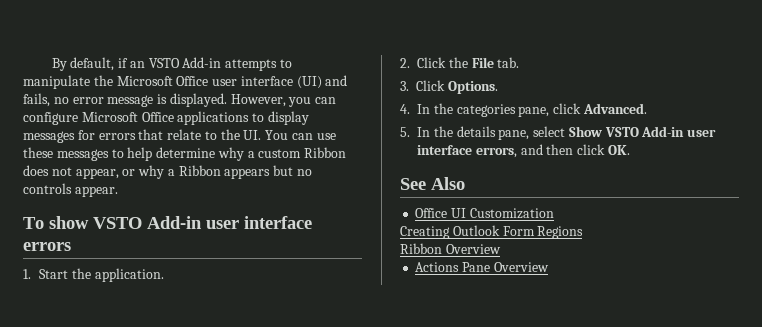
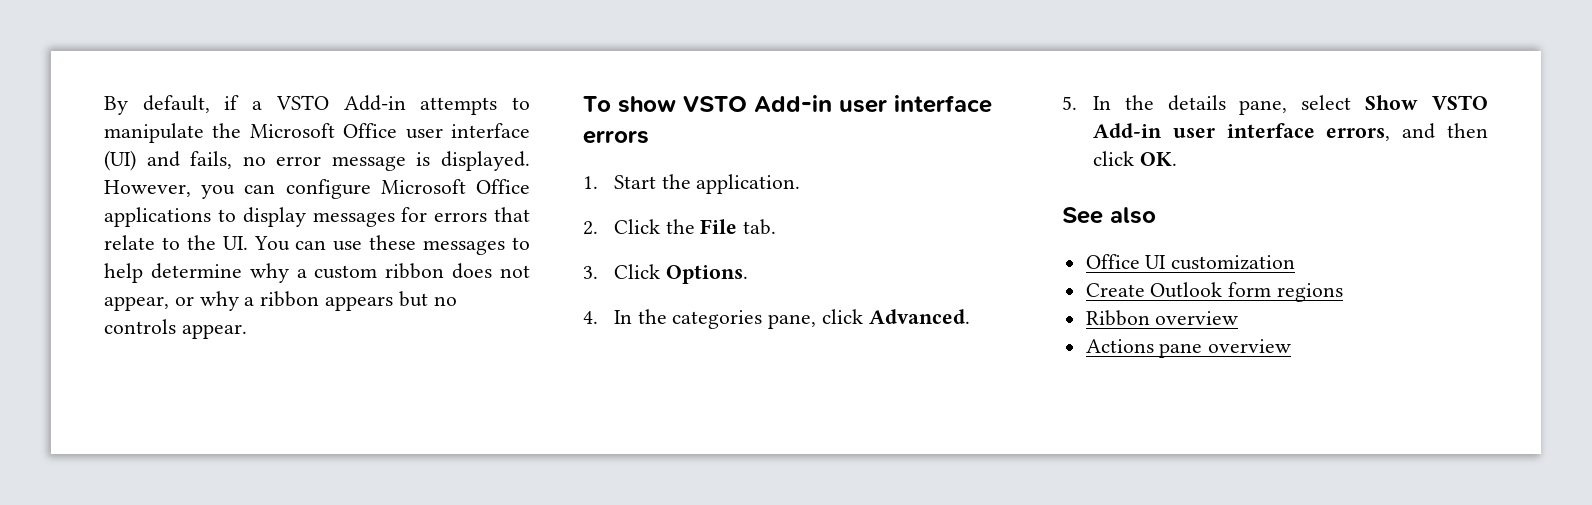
[129,61,145,68] an -> [252,101,263,110] a
[304,147,347,158] Ribbon -> [385,263,445,279] ribbon
[178,165,221,176] Ribbon -> [260,291,320,307] ribbon
[431,177,465,190] Also -> [1110,207,1156,224] also
[469,208,554,219] [400,225,584,239] [400,243,501,254] Customization // Creating Outlook Form Regions // Ribbon Overview -> [1171,255,1296,270] [1085,282,1344,302] [1085,310,1239,326] customization // Create Outlook form regions // Ribbon overview
[462,262,549,272] Pane Overview -> [1159,339,1292,358] pane overview

